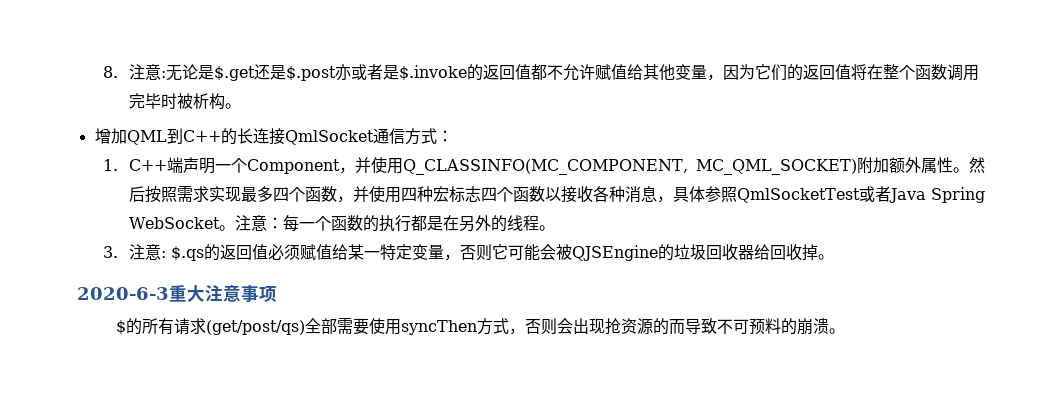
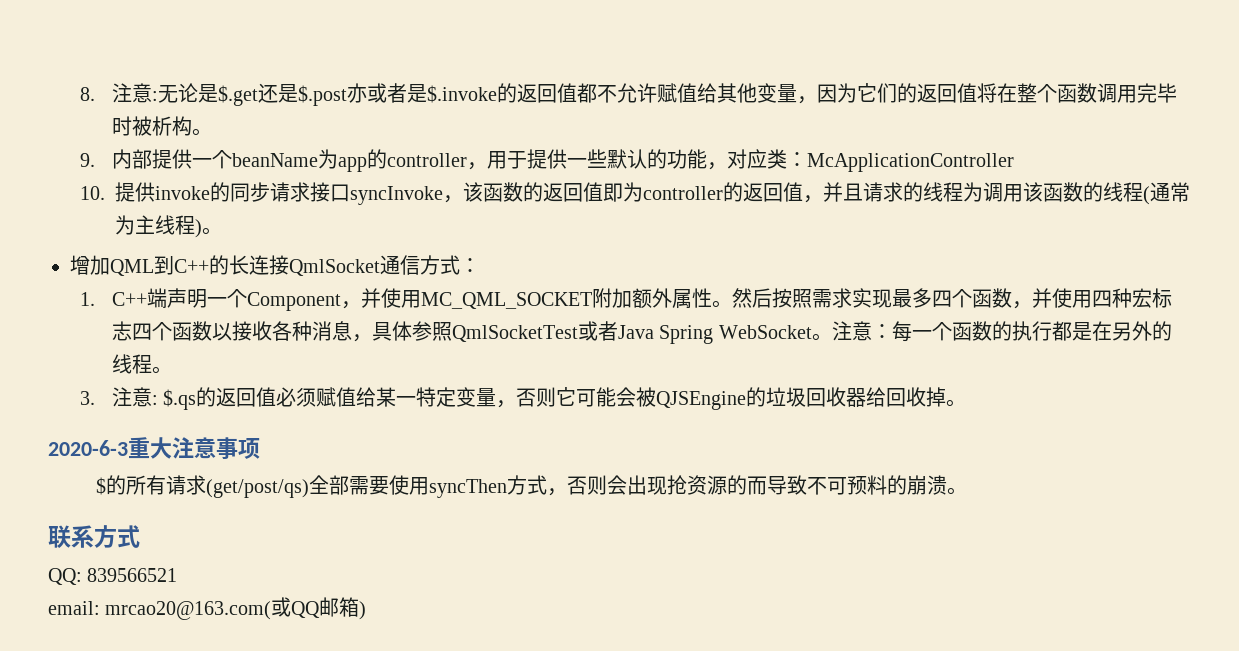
(241, 106) none -> [80,149,1015,172] [80,182,1191,205] [115,215,223,238] // 9.内部提供一个beanName为app的controller，用于提供一些默认的功能，对应类：McApplicationController // 10.提供invoke的同步请求接口syncInvoke，该函数的返回值即为controller的返回值，并且请求的线程为调用该函数的线程(通常为主线程)。
[402,159,857,175] Q_CLASSINFO(MC_COMPONENT, MC_QML_SOCKET) -> [421,292,593,309] MC_QML_SOCKET
(845, 331) none -> [48,525,140,548] [48,568,178,585] [48,597,367,620] // 联系方式 // QQ: 839566521 // email: mrcao20@163.com(或QQ邮箱)

